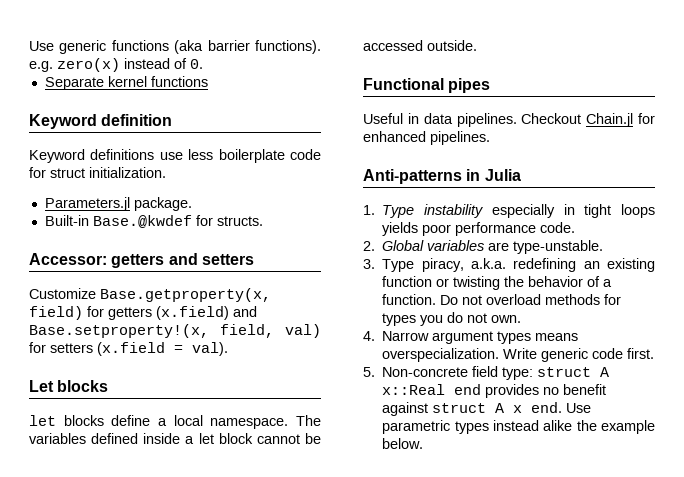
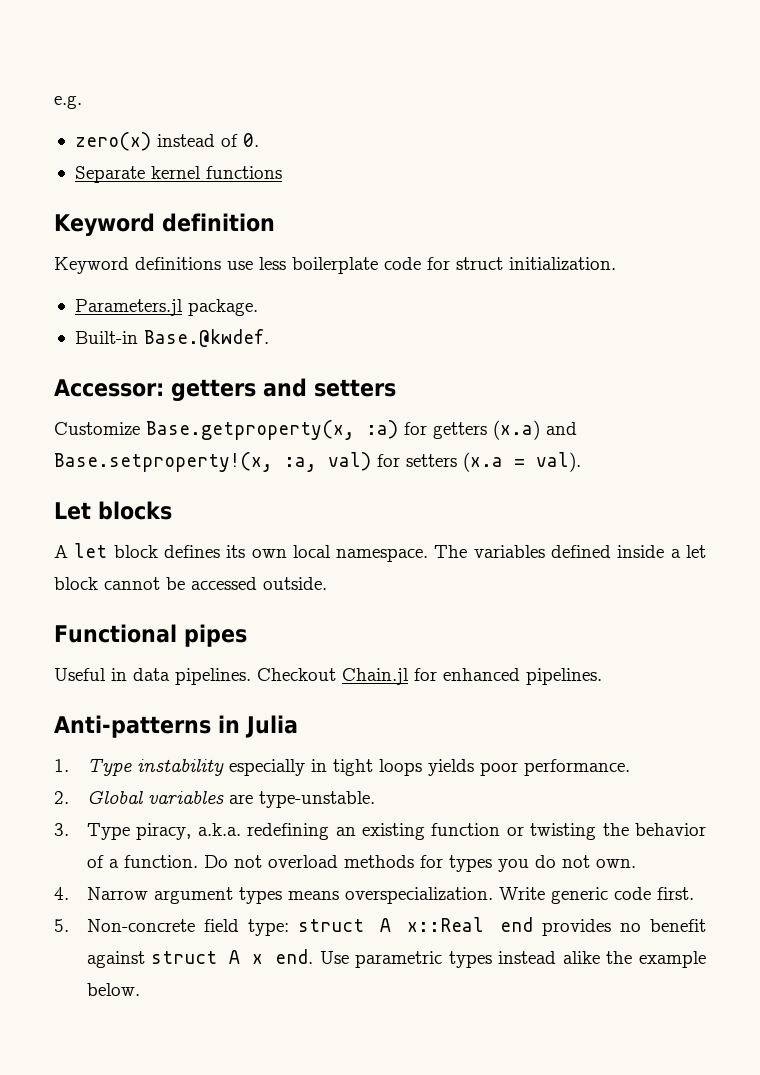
[29,40,321,54] Use generic functions (aka barrier functions). -> (54, 102) none
(53, 66) none -> (82, 102) //
[92,215,263,228] Base.@kwdef for structs. -> [143,329,269,347] Base.@kwdef.
[29,306,83,320] field) -> [366,420,398,439] :a)
[156,306,229,320] (x.field) -> [493,420,540,440] (x.a)
[220,324,274,338] field, -> [284,457,317,472] :a,
[97,342,165,356] (x.field -> [463,452,503,472] (x.a
[29,415,167,426] let blocks define a -> [54,543,287,558] A let block defines its own
[455,222,576,236] performance code. -> [523,759,630,776] performance.

